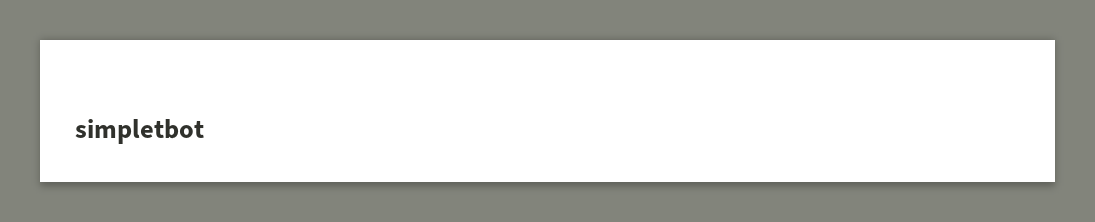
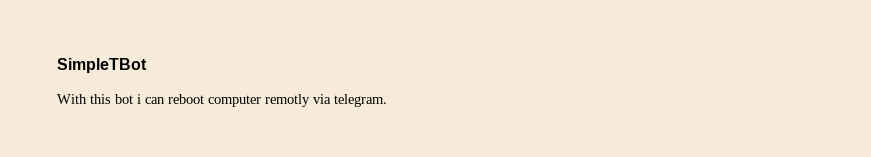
[75,119,204,144] simpletbot -> [57,58,147,73] [57,94,387,107] SimpleTBot // With this bot i can reboot computer remotly via telegram.

